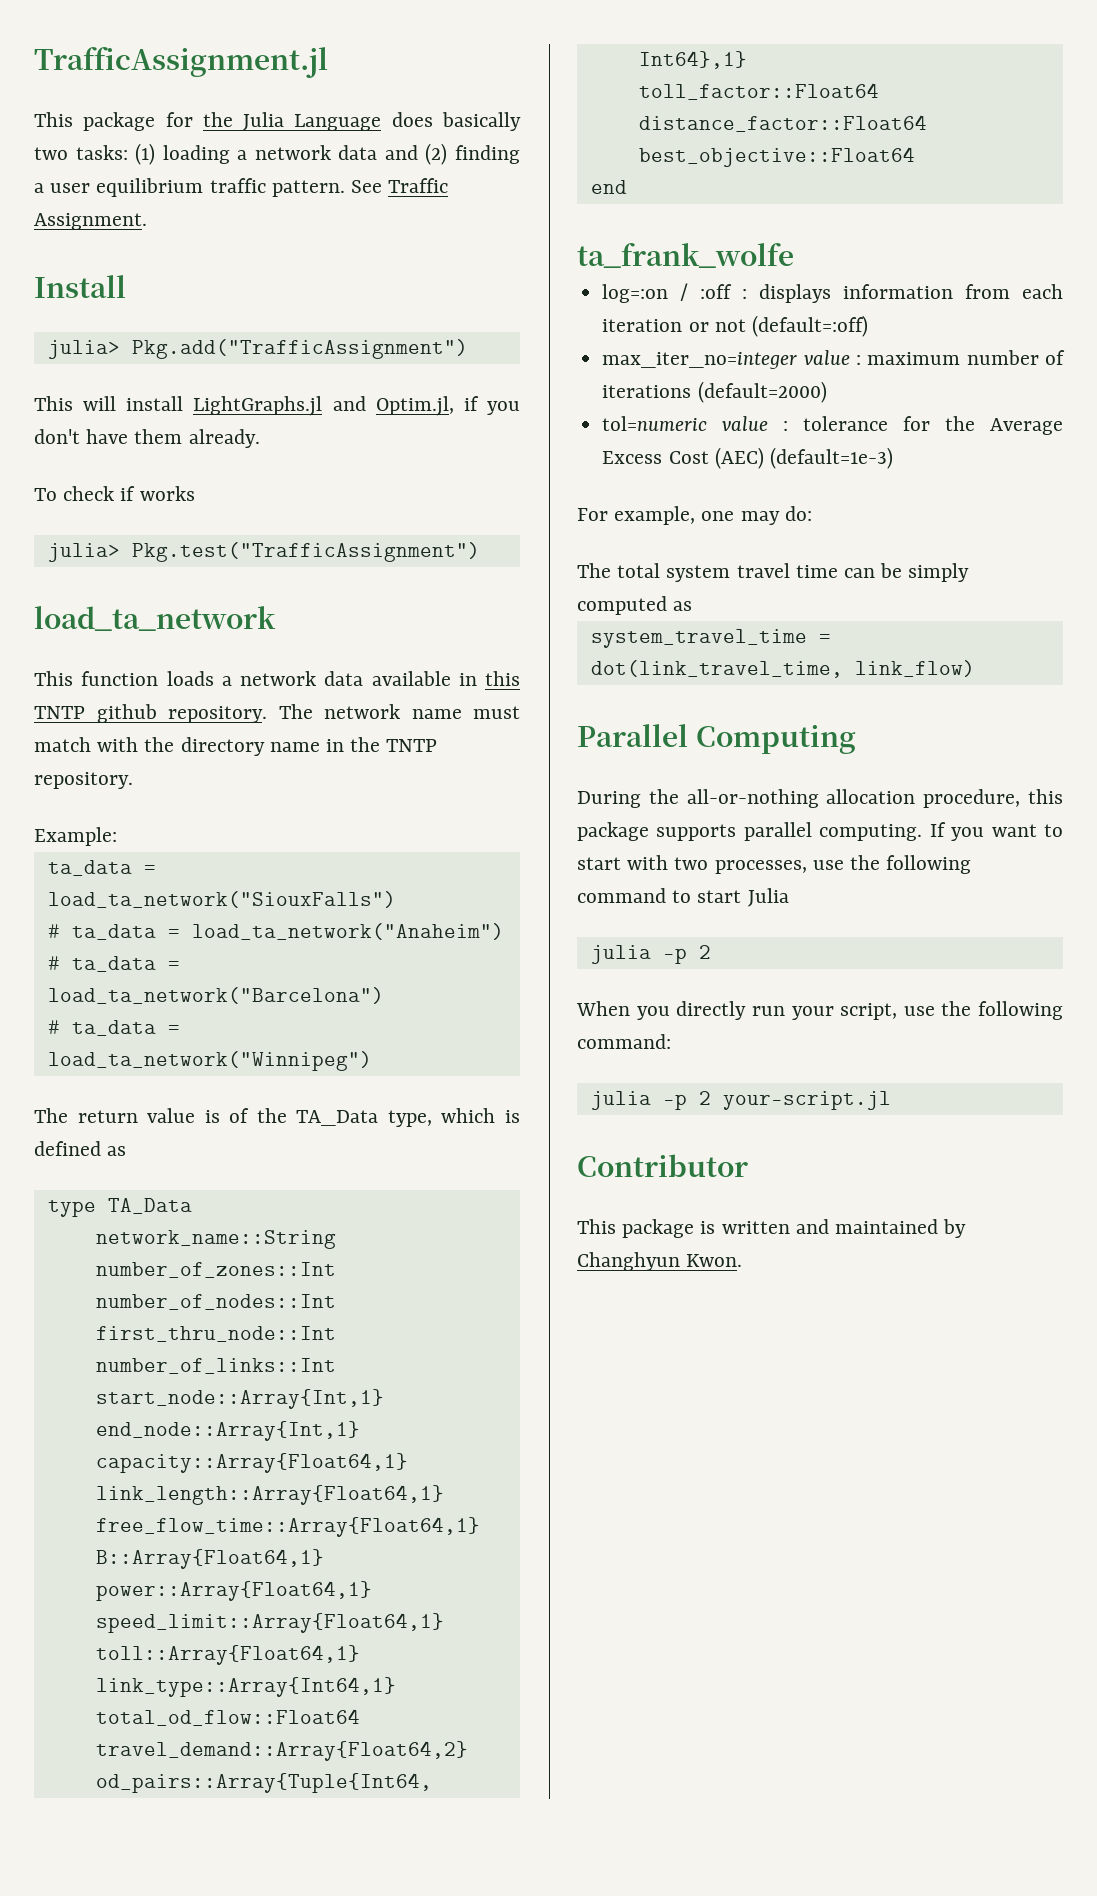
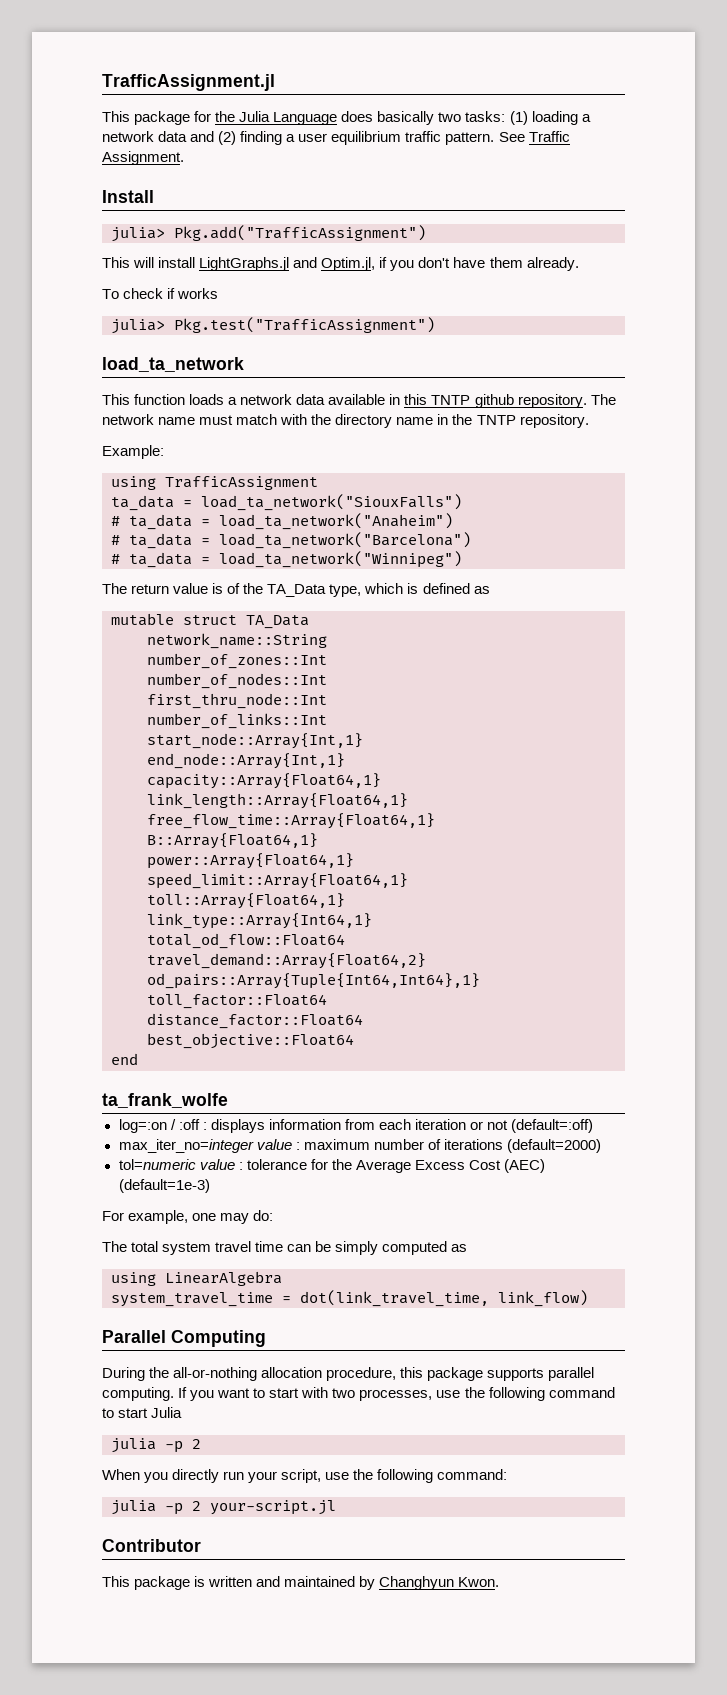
(117, 836) none -> [111,476,318,490] // using TrafficAssignment
[47,1200,96,1217] type -> [111,613,237,626] mutable struct
(693, 606) none -> [111,1271,282,1286] // using LinearAlgebra

